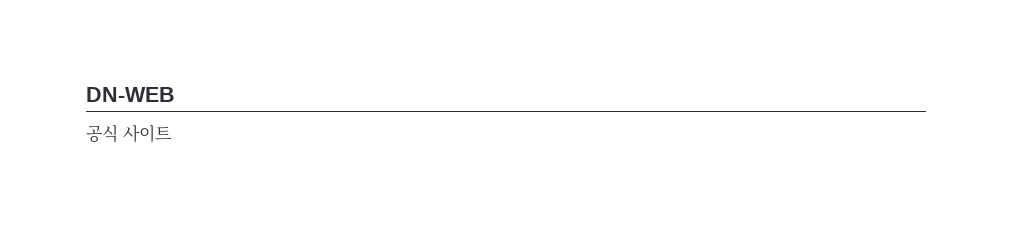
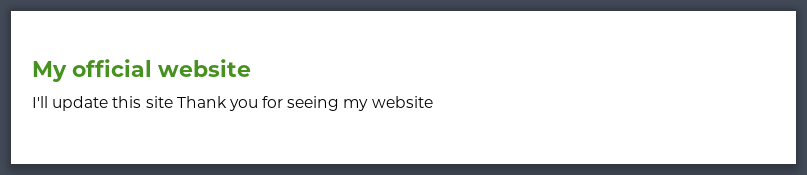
[86,87,175,102] [86,124,172,143] DN-WEB // 공식 사이트 -> [32,59,251,82] [32,96,433,111] My official website // I'll update this site Thank you for seeing my website

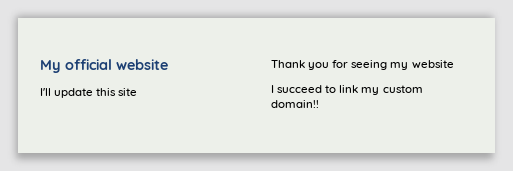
(173, 102) none -> (138, 92) //
(433, 102) none -> [271,85,423,95] [271,100,319,108] // I succeed to link my custom domain!!

